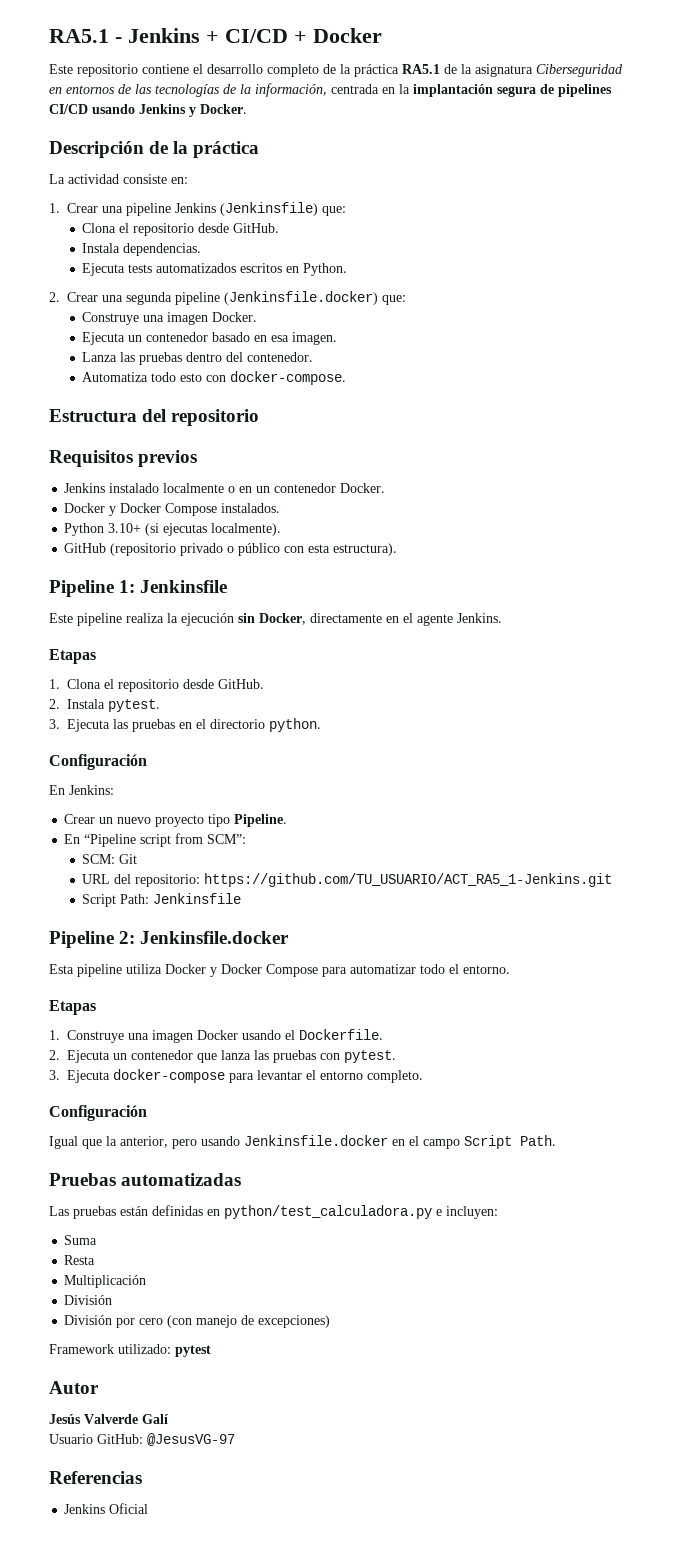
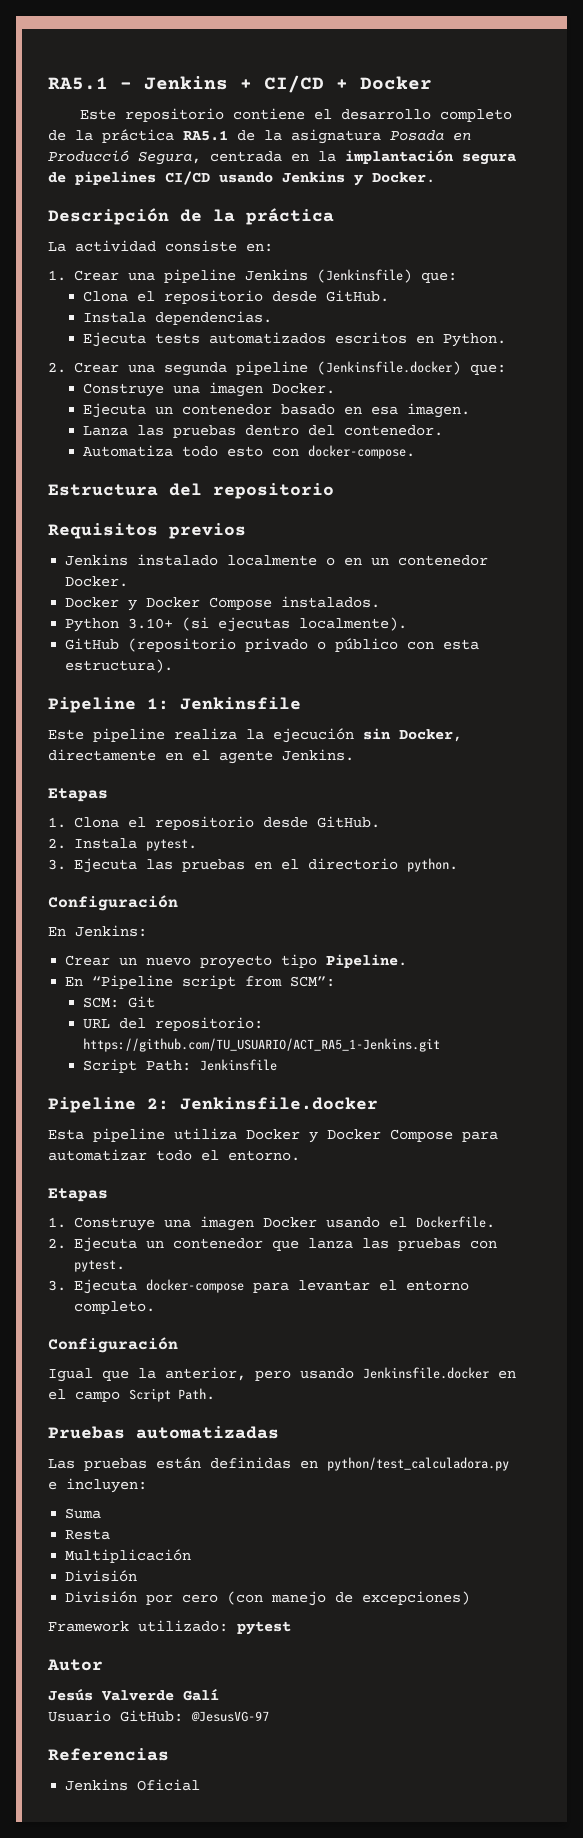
[536,64,623,77] [49,83,327,97] Ciberseguridad en entornos de las tecnologías de la información, -> [390,130,471,141] [48,150,201,165] Posada en Producció Segura,

